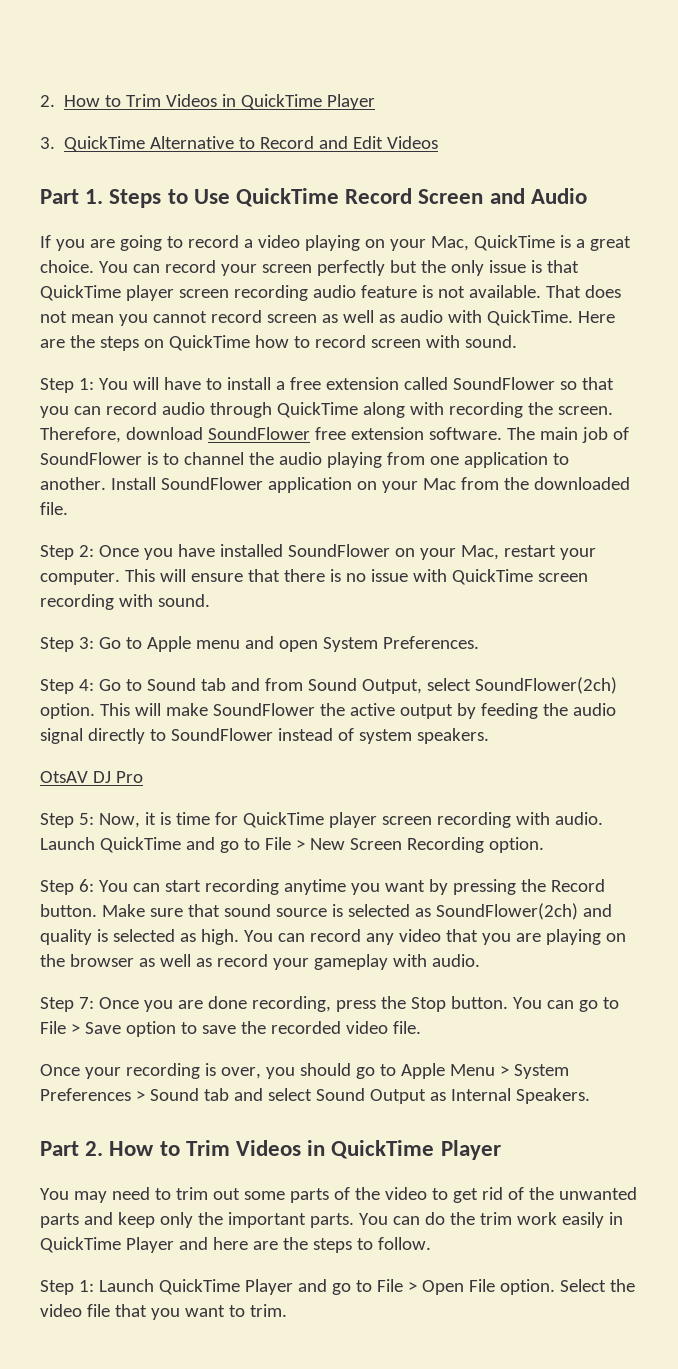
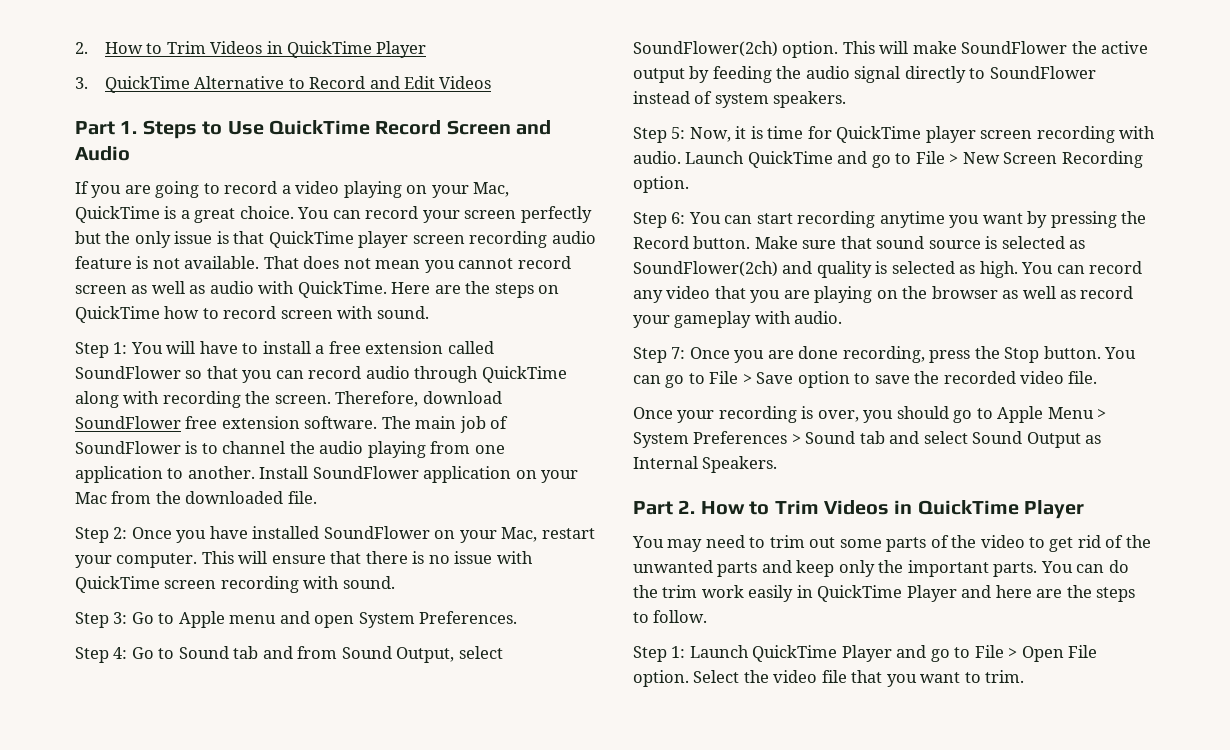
[40,771,143,783] // OtsAV DJ Pro -> (847, 99) none

